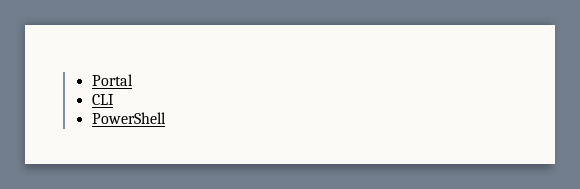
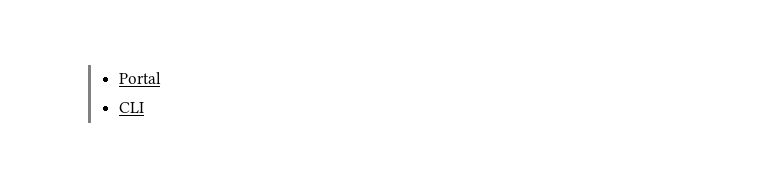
[91,112,166,124] // PowerShell -> (144, 107) none

